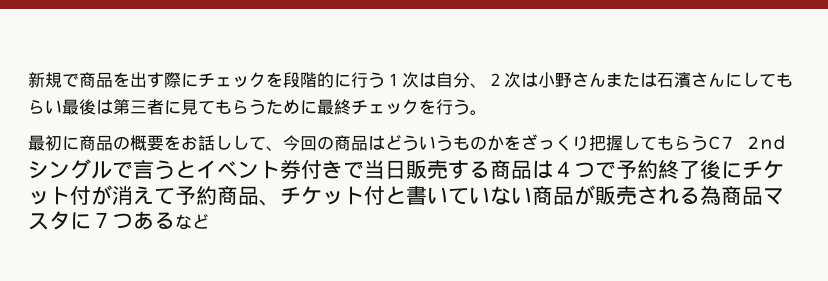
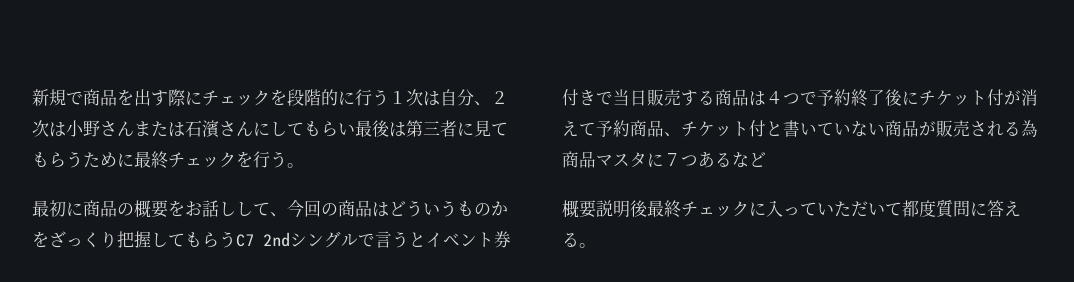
(209, 221) none -> [562,200,1021,218] [562,232,596,248] // 概要説明後最終チェックに入っていただいて都度質問に答える。

